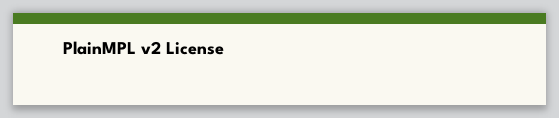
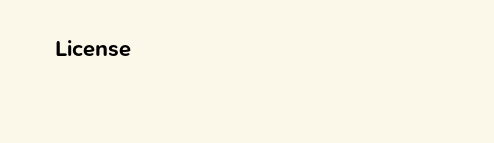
[63,41,161,55] PlainMPL v2 -> (55, 48) none

